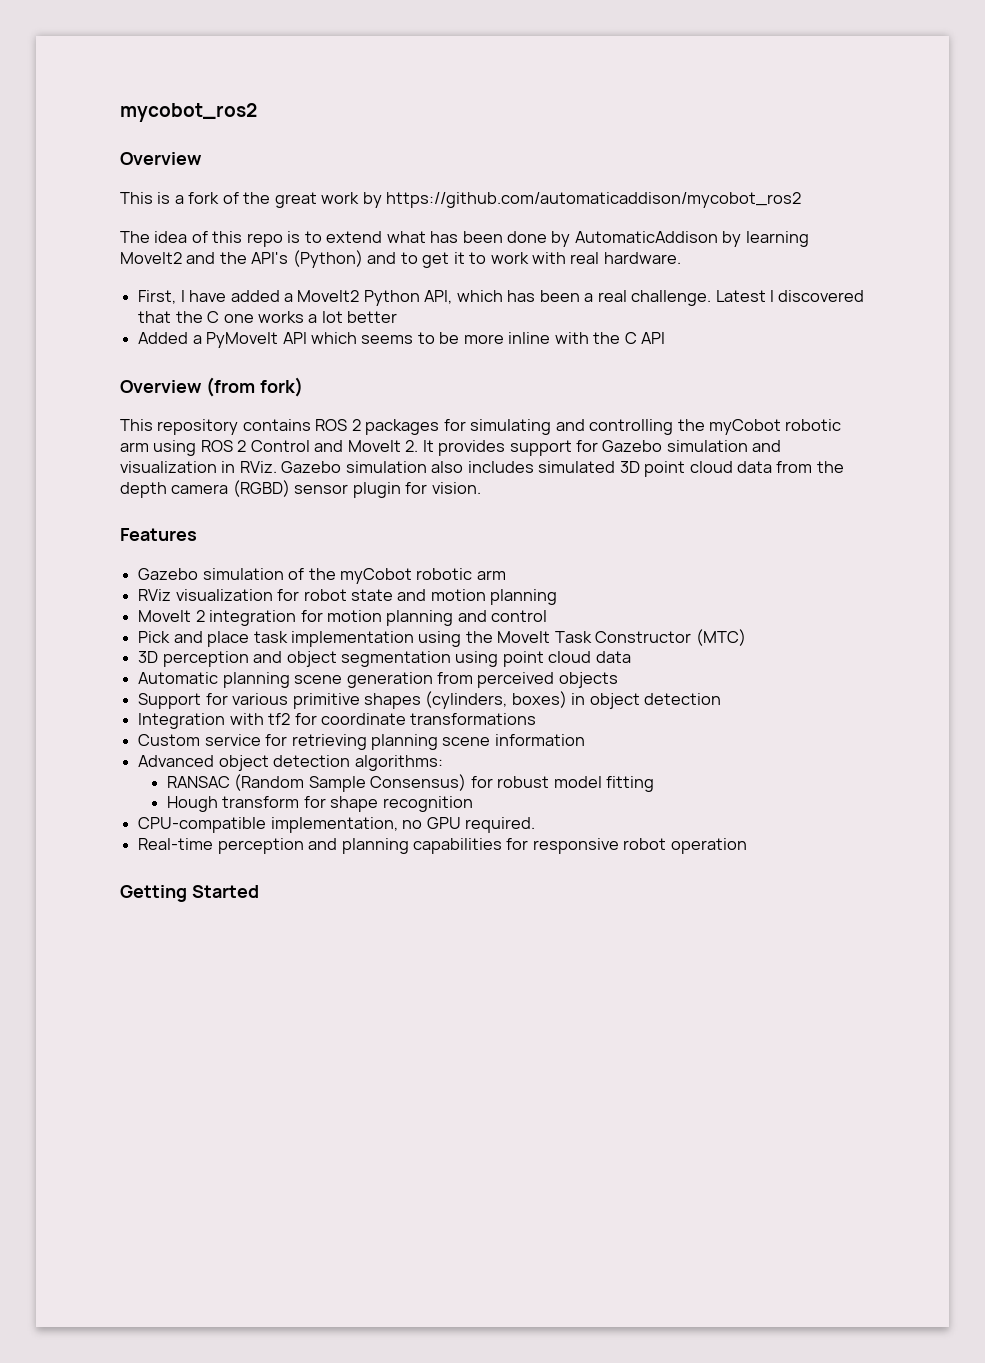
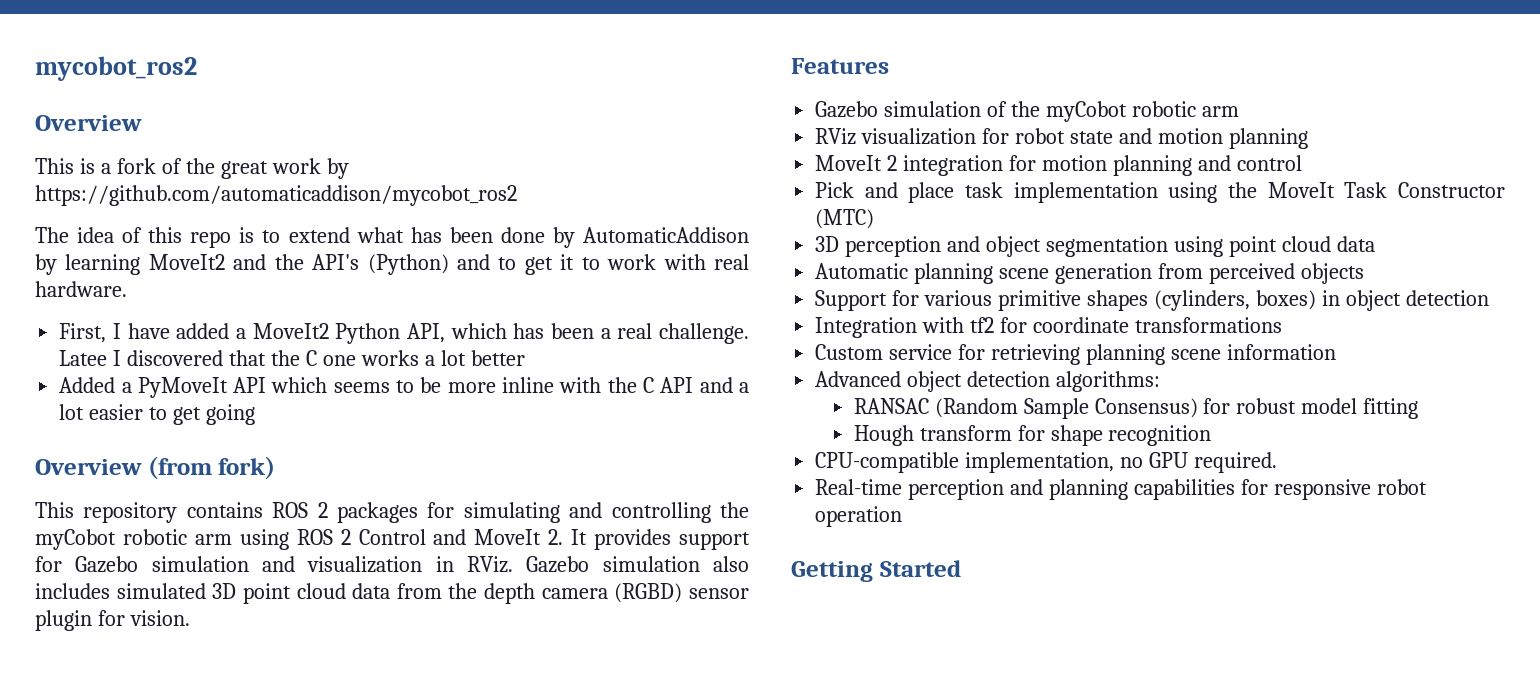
[715,290,766,302] Latest -> [59,350,108,366] Latee
(666, 338) none -> [699,377,750,393] [59,404,255,425] and a lot easier to get going

